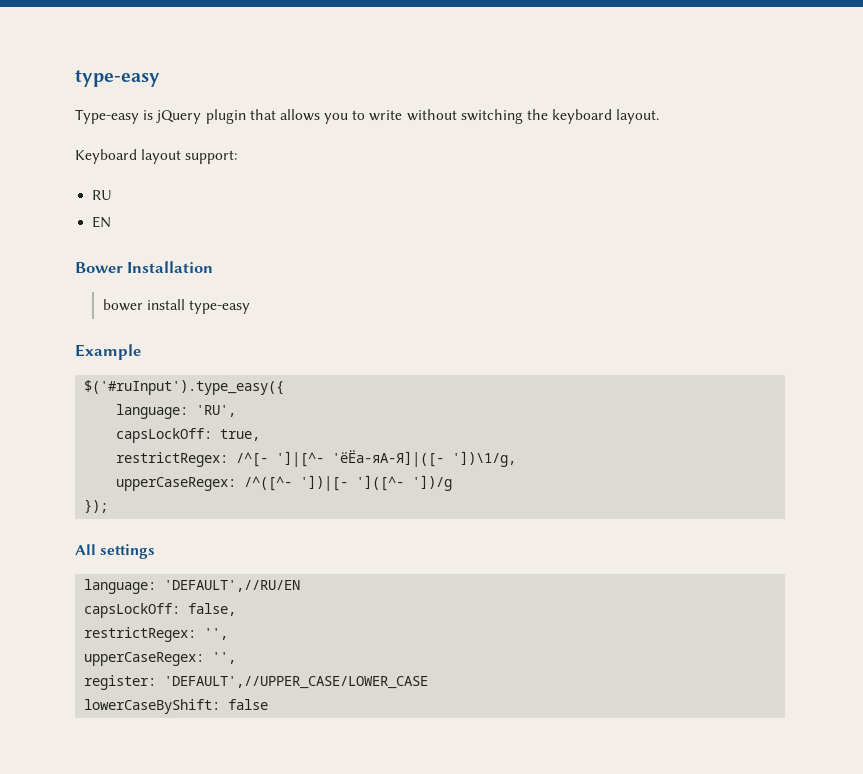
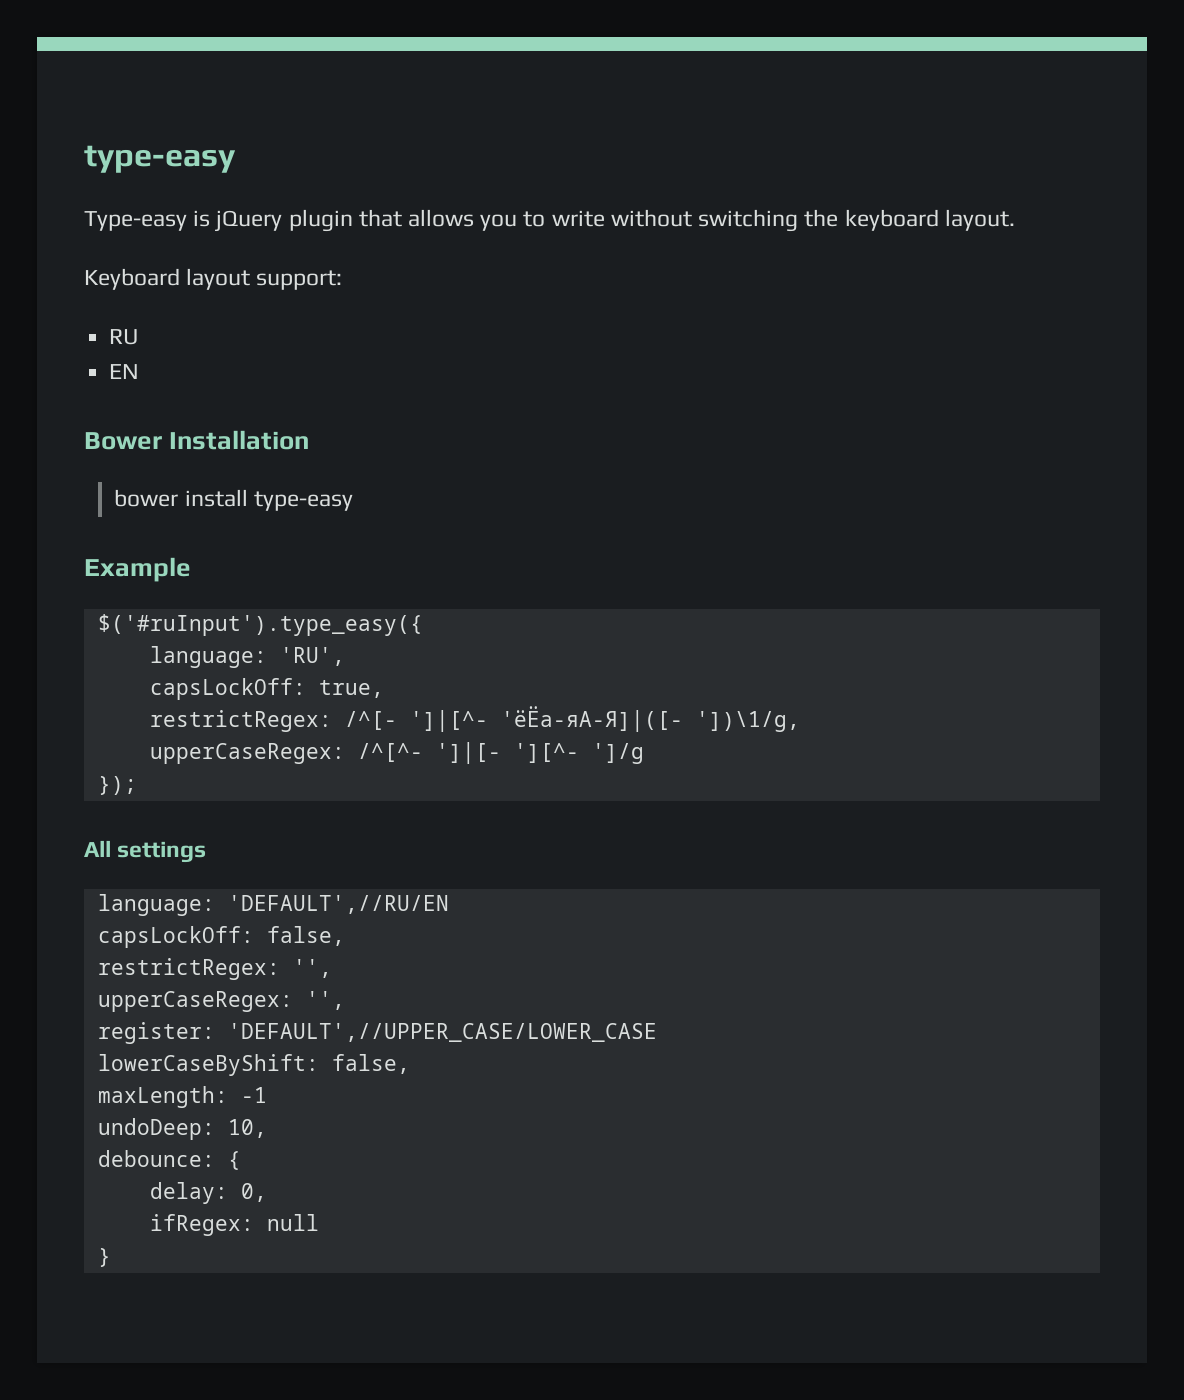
[244,475,453,491] /^([^- '])|[- ']([^- '])/g -> [357,742,644,764] /^[^- ']|[- '][^- ']/g
[228,699,269,710] false -> [331,1054,410,1074] [97,1086,267,1108] [97,1118,267,1140] [97,1150,241,1170] [149,1182,267,1204] [149,1214,319,1236] [97,1248,111,1267] false, // maxLength: -1 // undoDeep: 10, // debounce: { // delay: 0, // ifRegex: null // }

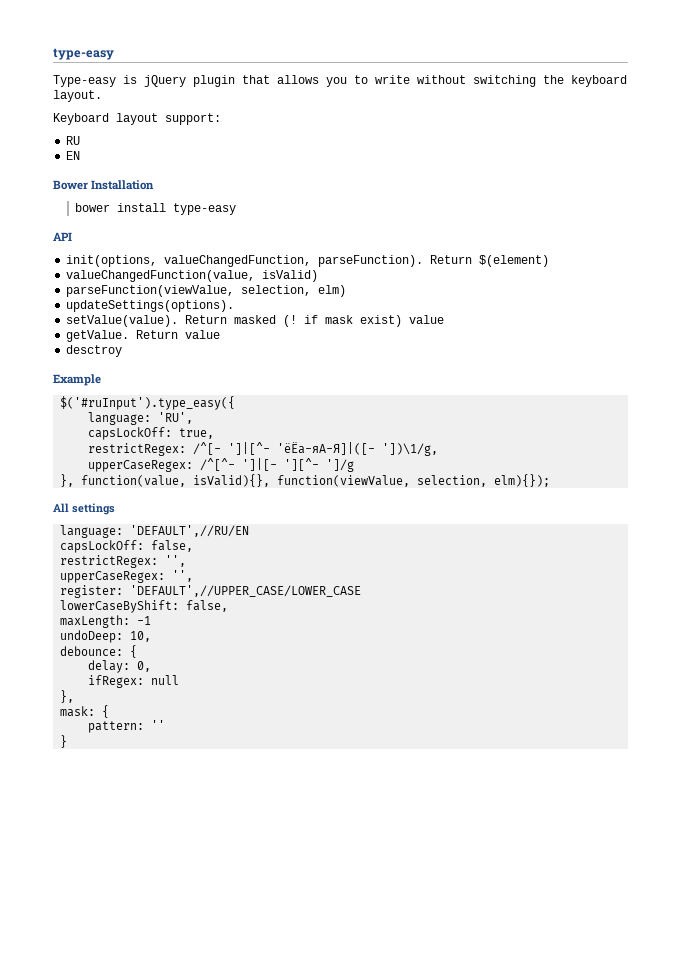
(353, 501) none -> [53,232,72,241] [66,255,550,267] [66,270,319,282] [66,285,347,297] [66,300,235,312] [66,315,445,327] [66,330,221,342] [66,345,123,357] // API // init(options, valueChangedFunction, parseFunction). Return $(element) // valueChangedFunction(value, isValid) // parseFunction(viewValue, selection, elm) // updateSettings(options). // setValue(value). Return masked (! if mask exist) value // getValue. Return value // desctroy
[97,776,137,795] }); -> [60,474,551,487] }, function(value, isValid){}, function(viewValue, selection, elm){});
(319, 1222) none -> [60,690,75,703] [60,705,110,718] [88,720,166,733] // }, // mask: { // pattern: ''

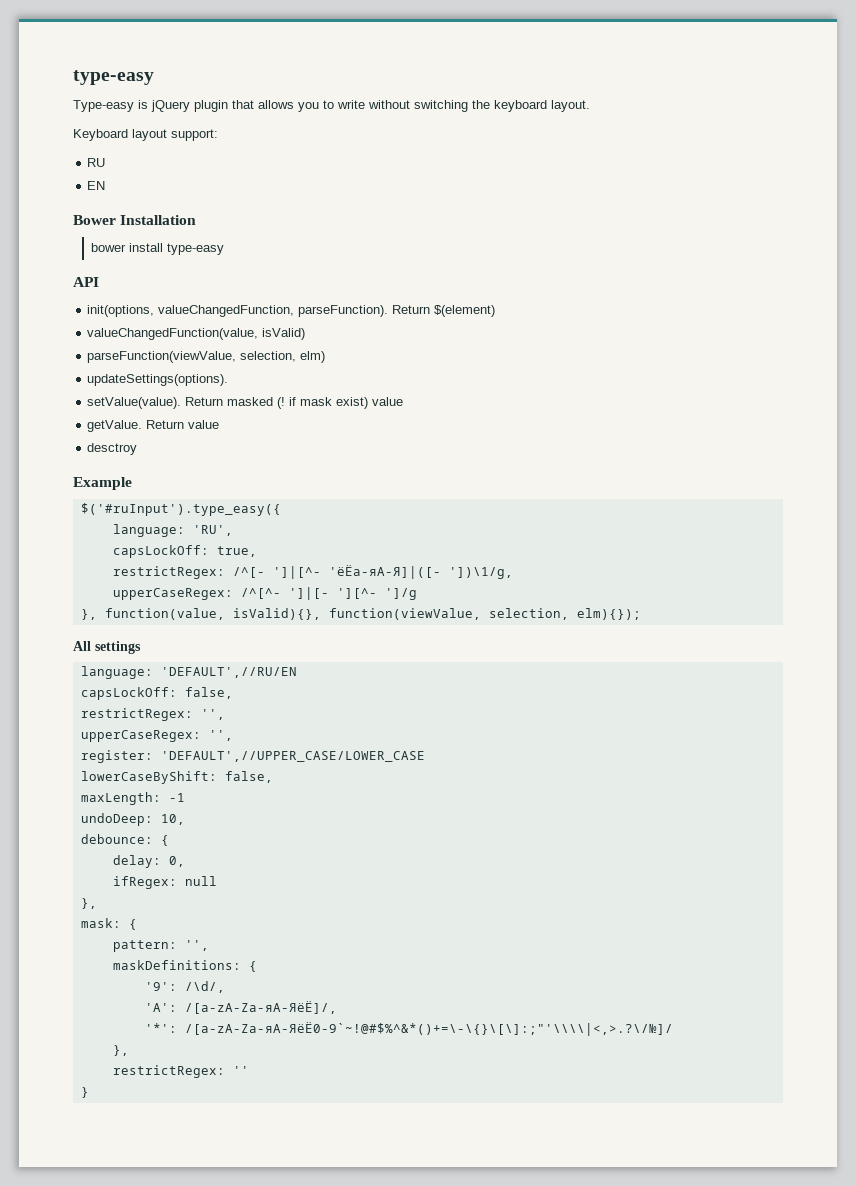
(145, 727) none -> [184,940,209,951] [112,960,257,972] [144,981,225,993] [144,1001,337,1014] [144,1022,673,1036] [112,1045,129,1056] [112,1065,225,1078] '', // maskDefinitions: { // '9': /\d/, // 'A': /[a-zA-Zа-яА-ЯёЁ]/, // '*': /[a-zA-Zа-яА-ЯёЁ0-9`~!@#$%^&*()+=\-\{}\[\]:;"'\\\\|<,>.?\/№]/ // }, // restrictRegex:

